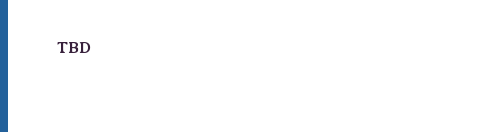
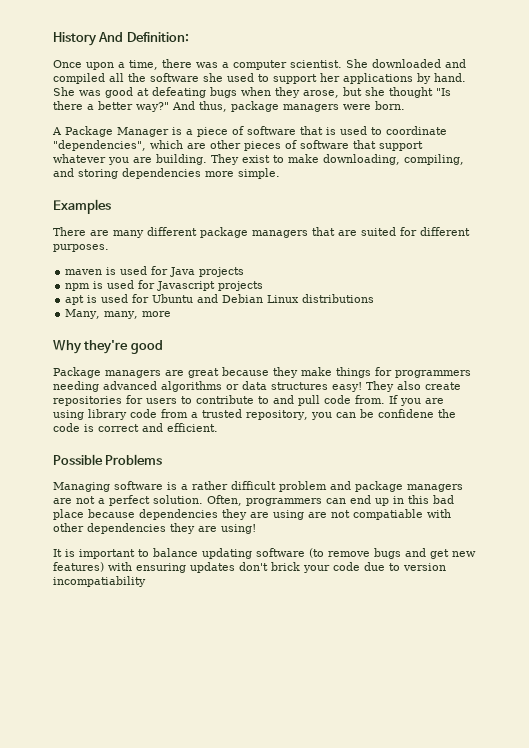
[57,42,91,53] TBD -> [53,32,189,46] [53,59,466,70] [53,73,466,84] [53,87,451,98] [53,101,405,112] [52,126,447,137] [53,140,423,151] [53,154,464,165] [53,168,280,179] [53,199,111,214] [53,227,470,238] [53,244,109,252] [65,266,245,277] [65,280,264,291] [65,294,375,305] [65,309,172,319] [53,340,163,354] [53,367,471,378] [53,381,461,392] [53,395,444,406] [53,409,456,420] [53,423,218,432] [53,454,163,465] [53,481,463,492] [53,495,454,506] [53,509,451,520] [53,523,256,534] [53,548,476,559] [53,562,446,573] [53,576,146,587] History And Definition: // Once upon a time, there was a computer scientist. She downloaded and compiled all the software she used to support her applications by hand. She was good at defeating bugs when they arose, but she thought "Is there a better way?" And thus, package managers were born. // A Package Manager is a piece of software that is used to coordinate "dependencies", which are other pieces of software that support whatever you are building. They exist to make downloading, compiling, and storing dependencies more simple. // Examples // There are many different package managers that are suited for different purposes. // maven is used for Java projects // npm is used for Javascript projects // apt is used for Ubuntu and Debian Linux distributions // Many, many, more // Why they're good // Package managers are great because they make things for programmers needing advanced algorithms or data structures easy! They also create repositories for users to contribute to and pull code from. If you are using library code from a trusted repository, you can be confidene the code is correct and efficient. // Possible Problems // Managing software is a rather difficult problem and package managers are not a perfect solution. Often, programmers can end up in this bad place because dependencies they are using are not compatiable with other dependencies they are using! // It is important to balance updating software (to remove bugs and get new features) with ensuring updates don't brick your code due to version incompatiability

